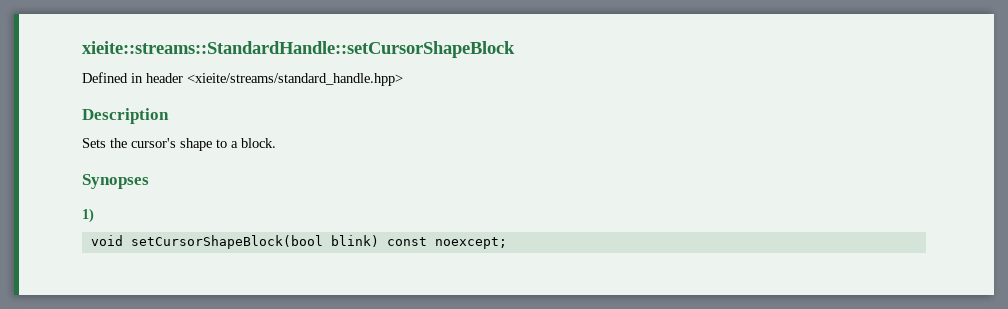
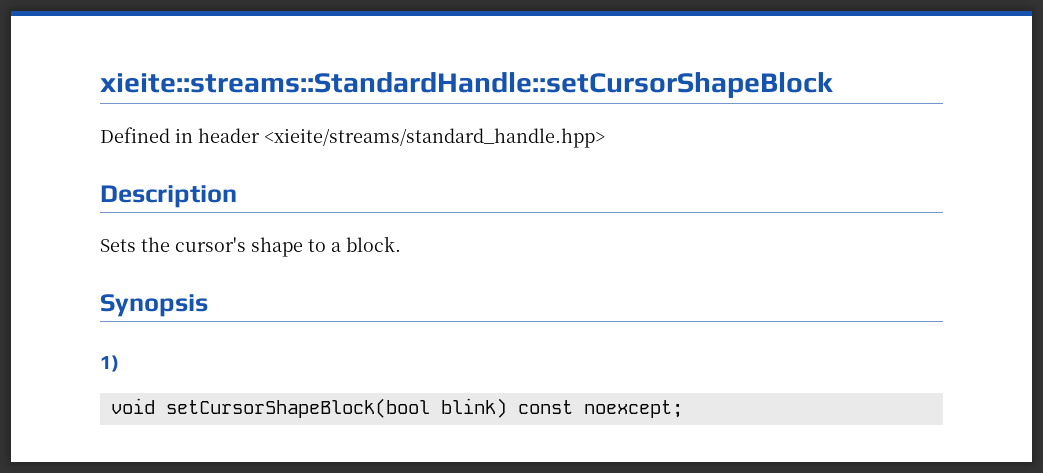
[82,174,149,189] Synopses -> [100,294,208,317] Synopsis

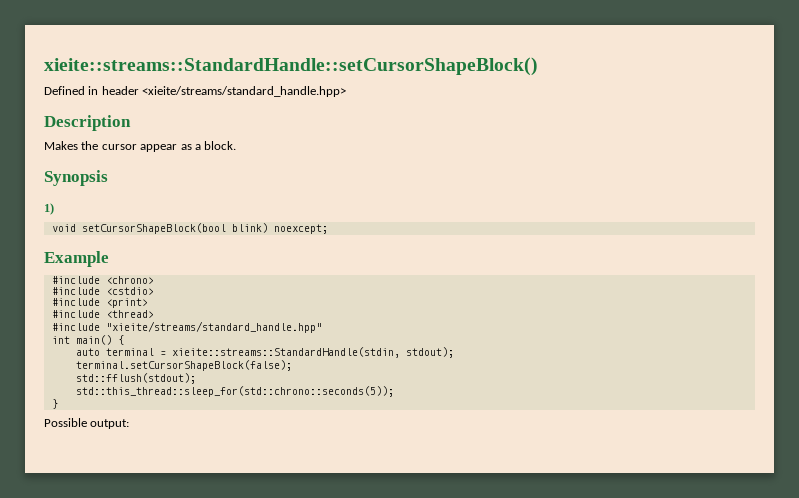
[100,72,833,98] xieite::streams::StandardHandle::setCursorShapeBlock -> [44,57,538,76] xieite::streams::StandardHandle::setCursorShapeBlock()
[100,237,326,257] Sets the cursor's shape to -> [44,141,192,152] Makes the cursor appear as
[517,400,573,414] const -> (268, 228) none
(683, 409) none -> [44,251,109,267] [51,276,154,284] [51,287,154,295] [51,298,148,308] [51,310,154,318] [51,321,322,333] [51,335,124,345] [75,347,454,358] [75,360,292,371] [75,373,196,384] [75,386,394,397] [51,399,58,409] [44,418,130,429] // Example // #include <chrono> // #include <cstdio> // #include <print> // #include <thread> // #include "xieite/streams/standard_handle.hpp" // int main() { // auto terminal = xieite::streams::StandardHandle(stdin, stdout); // terminal.setCursorShapeBlock(false); // std::fflush(stdout); // std::this_thread::sleep_for(std::chrono::seconds(5)); // } // Possible output:

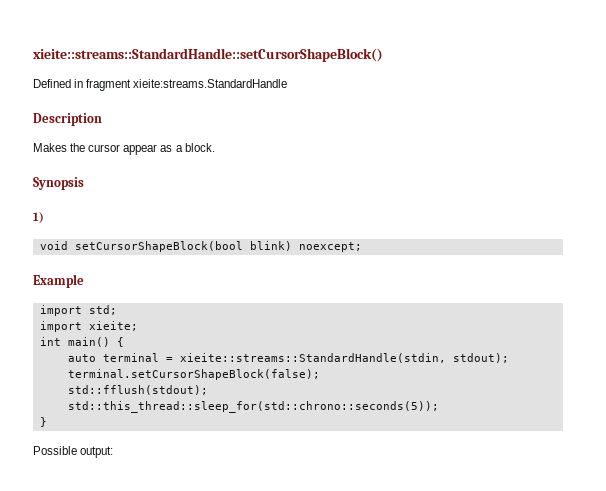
[101,86,347,97] header <xieite/streams/standard_handle.hpp> -> [86,79,288,91] fragment xieite:streams.StandardHandle
[51,276,154,284] [51,287,154,295] [51,298,148,308] [51,310,154,318] [51,321,322,333] #include <chrono> // #include <cstdio> // #include <print> // #include <thread> // #include "xieite/streams/standard_handle.hpp" -> [39,305,117,316] [39,321,138,332] import std; // import xieite;

